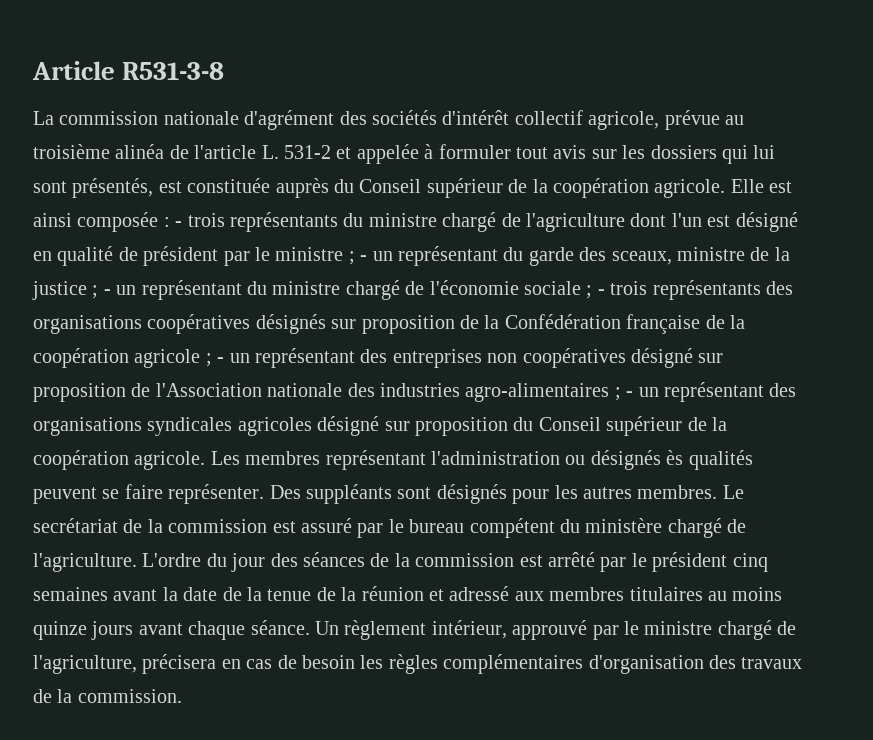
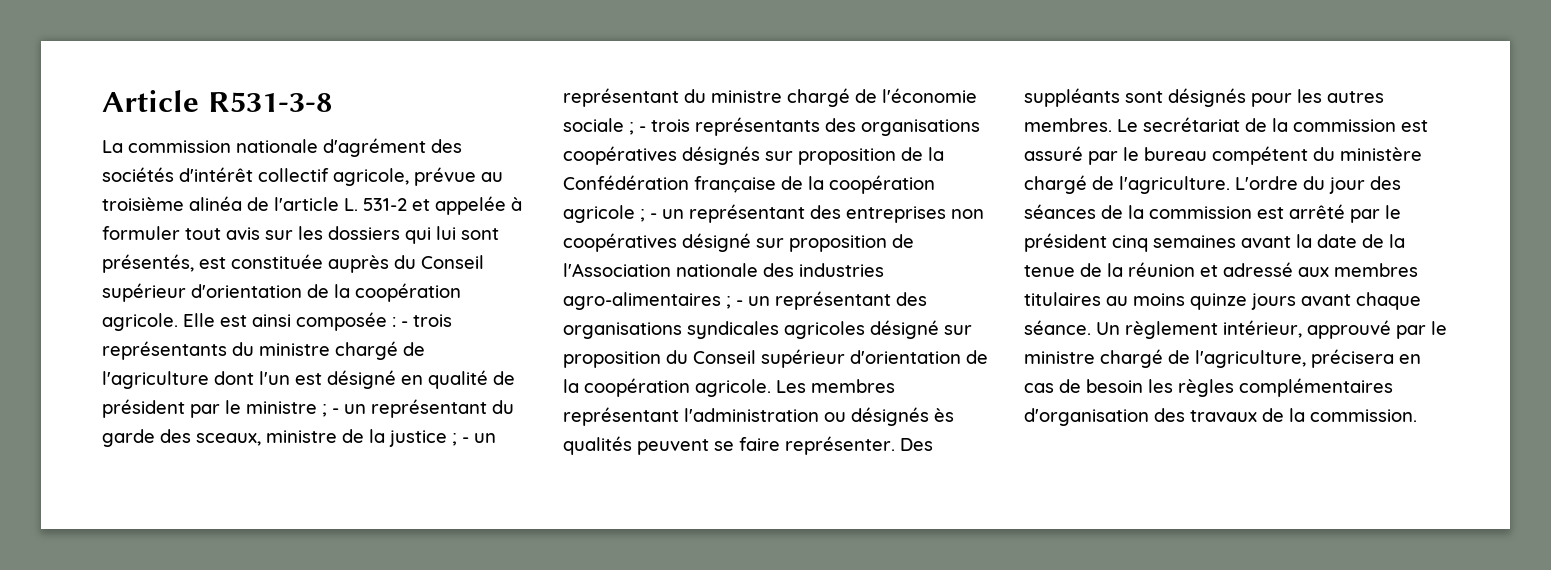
(503, 188) none -> [191,284,302,298] d'orientation
(683, 426) none -> [850,350,961,364] d'orientation

